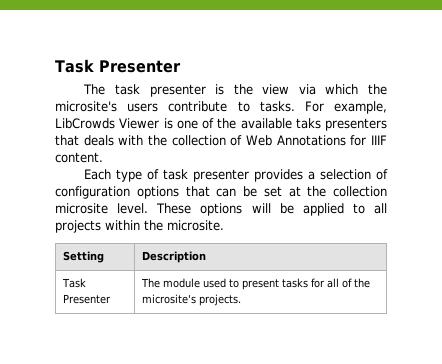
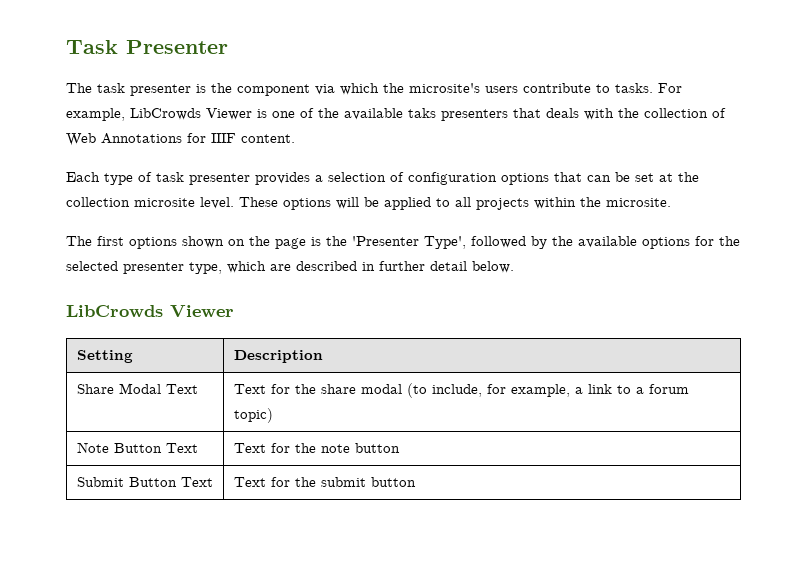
[262,84,290,95] view -> [237,84,310,96] component
[62,251,104,263] [141,251,206,263] [61,278,86,288] [62,294,111,304] [140,278,370,290] [141,294,241,306] // Setting | Description // Task Presenter | The module used to present tasks for all of the microsite's projects. -> [66,236,740,249] [66,261,514,274] [66,305,234,317] [76,350,133,363] [233,350,323,363] [76,383,198,394] [233,383,689,398] [233,408,273,423] [76,442,198,453] [233,443,400,453] [76,477,213,487] [233,477,416,487] // The first options shown on the page is the 'Presenter Type', followed by the available options for the selected presenter type, which are described in further detail below. // LibCrowds Viewer // Setting | Description // Share Modal Text | Text for the share modal (to include, for example, a link to a forum topic) // Note Button Text | Text for the note button // Submit Button Text | Text for the submit button

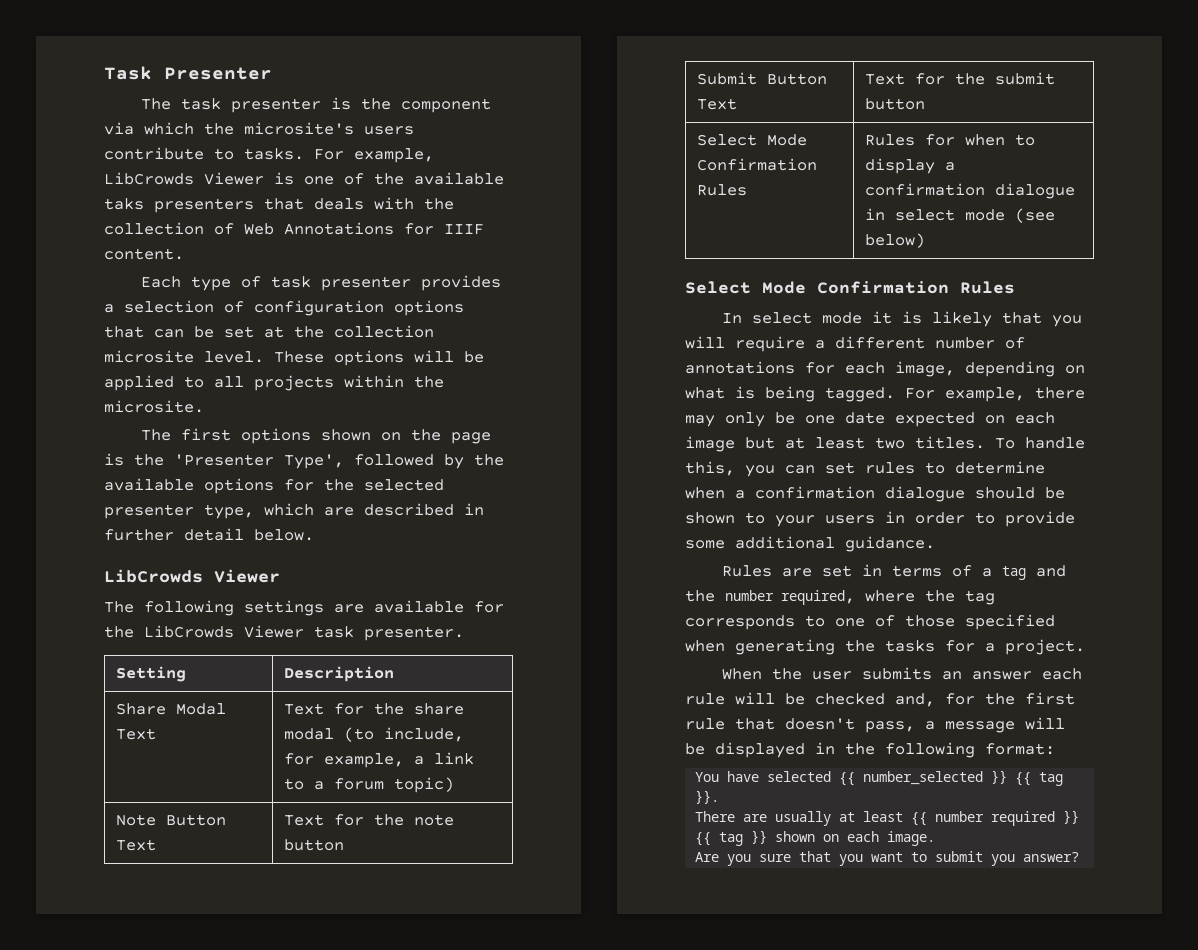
(234, 311) none -> [104,600,504,616] [104,625,464,641] // The following settings are available for the LibCrowds Viewer task presenter.
(416, 482) none -> [696,134,807,146] [696,158,817,171] [696,184,747,196] [864,134,1035,146] [864,158,955,174] [864,183,1075,199] [864,208,1055,223] [864,233,925,248] [685,281,1015,294] [721,311,1082,327] [685,336,1025,352] [685,361,1085,377] [685,386,1085,402] [685,412,1055,427] [685,436,1085,452] [685,461,1045,477] [685,486,1065,502] [685,511,1075,527] [685,536,935,552] [721,564,1066,580] [685,590,995,605] [685,614,1055,630] [685,639,1085,655] [721,667,1082,680] [685,692,1075,707] [685,717,1065,733] [685,742,1055,758] [695,770,1064,786] [695,790,720,804] [695,810,1080,826] [695,830,936,846] [695,851,1080,866] // Select Mode Confirmation Rules | Rules for when to display a confirmation dialogue in select mode (see below) // Select Mode Confirmation Rules // In select mode it is likely that you will require a different number of annotations for each image, depending on what is being tagged. For example, there may only be one date expected on each image but at least two titles. To handle this, you can set rules to determine when a confirmation dialogue should be shown to your users in order to provide some additional guidance. // Rules are set in terms of a tag and the number required, where the tag corresponds to one of those specified when generating the tasks for a project. // When the user submits an answer each rule will be checked and, for the first rule that doesn't pass, a message will be displayed in the following format: // You have selected {{ number_selected }} {{ tag }}. // There are usually at least {{ number required }} {{ tag }} shown on each image. // Are you sure that you want to submit you answer?

